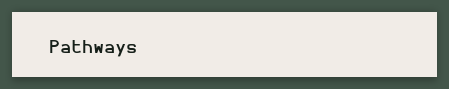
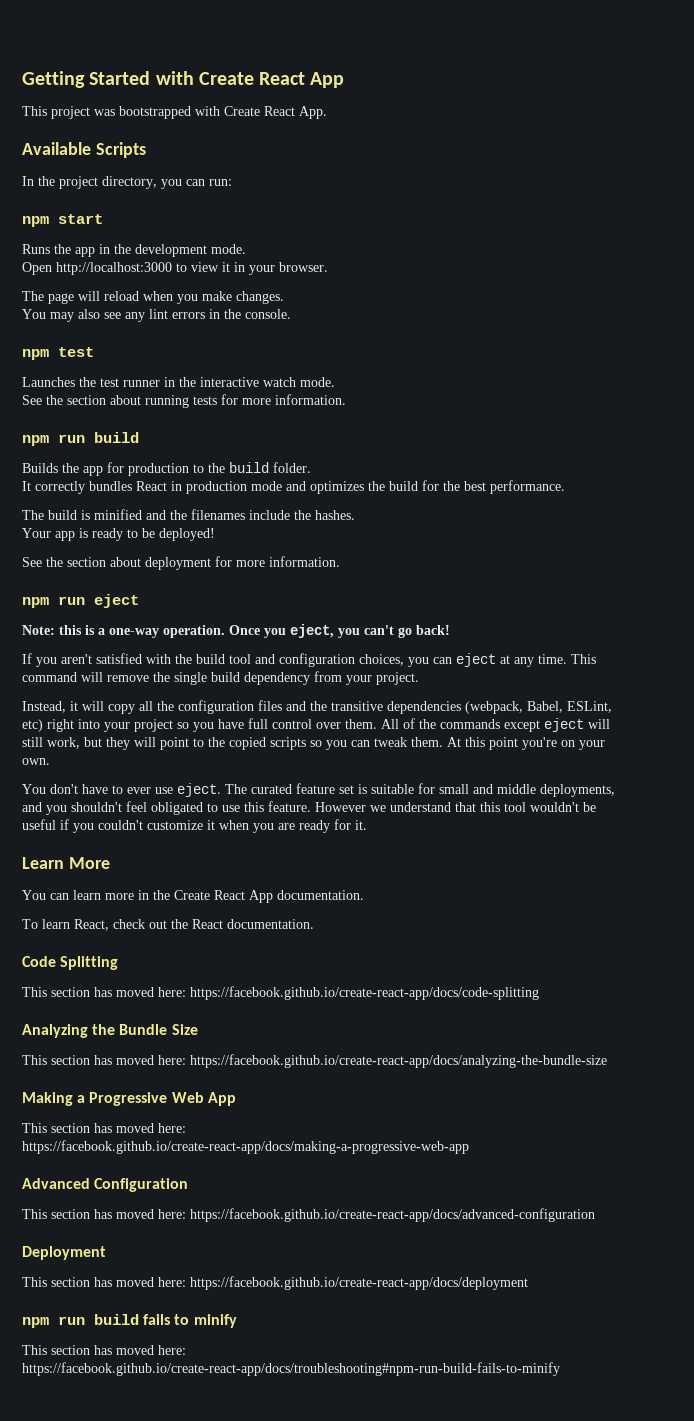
[49,40,137,57] Pathways -> [22,71,345,88] [22,106,327,119] [22,142,146,158] [22,176,232,189] [22,214,103,227] [22,244,246,257] [22,262,328,275] [22,291,284,304] [22,309,291,322] [22,347,94,360] [22,377,335,387] [22,394,346,408] [22,432,139,446] [22,462,311,476] [22,480,565,494] [22,509,355,520] [22,528,215,541] [22,556,340,570] [22,594,139,608] [22,624,450,638] [22,653,596,667] [22,671,419,685] [22,700,612,714] [22,718,610,732] [22,737,605,750] [22,758,50,765] [22,783,615,797] [22,801,596,815] [22,819,367,833] [22,857,110,869] [22,890,364,903] [22,919,314,931] [22,956,119,970] [22,986,539,1000] [22,1024,198,1038] [22,1054,607,1068] [22,1092,236,1106] [22,1123,186,1133] [22,1140,469,1154] [22,1178,189,1192] [22,1208,595,1222] [22,1246,106,1260] [22,1276,528,1290] [22,1314,237,1328] [22,1345,186,1355] [22,1362,560,1376] Getting Started with Create React App // This project was bootstrapped with Create React App. // Available Scripts // In the project directory, you can run: // npm start // Runs the app in the development mode. // Open http://localhost:3000 to view it in your browser. // The page will reload when you make changes. // You may also see any lint errors in the console. // npm test // Launches the test runner in the interactive watch mode. // See the section about running tests for more information. // npm run build // Builds the app for production to the build folder. // It correctly bundles React in production mode and optimizes the build for the best performance. // The build is minified and the filenames include the hashes. // Your app is ready to be deployed! // See the section about deployment for more information. // npm run eject // Note: this is a one-way operation. Once you eject, you can't go back! // If you aren't satisfied with the build tool and configuration choices, you can eject at any time. This command will remove the single build dependency from your project. // Instead, it will copy all the configuration files and the transitive dependencies (webpack, Babel, ESLint, etc) right into your project so you have full control over them. All of the commands except eject will still work, but they will point to the copied scripts so you can tweak them. At this point you're on your own. // You don't have to ever use eject. The curated feature set is suitable for small and middle deployments, and you shouldn't feel obligated to use this feature. However we understand that this tool wouldn't be useful if you couldn't customize it when you are ready for it. // Learn More // You can learn more in the Create React App documentation. // To learn React, check out the React documentation. // Code Splitting // This section has moved here: https://facebook.github.io/create-react-app/docs/code-splitting // Analyzing the Bundle Size // This section has moved here: https://facebook.github.io/create-react-app/docs/analyzing-the-bundle-size // Making a Progressive Web App // This section has moved here: https://facebook.github.io/create-react-app/docs/making-a-progressive-web-app // Advanced Configuration // This section has moved here: https://facebook.github.io/create-react-app/docs/advanced-configuration // Deployment // This section has moved here: https://facebook.github.io/create-react-app/docs/deployment // npm run build fails to minify // This section has moved here: https://facebook.github.io/create-react-app/docs/troubleshooting#npm-run-build-fails-to-minify

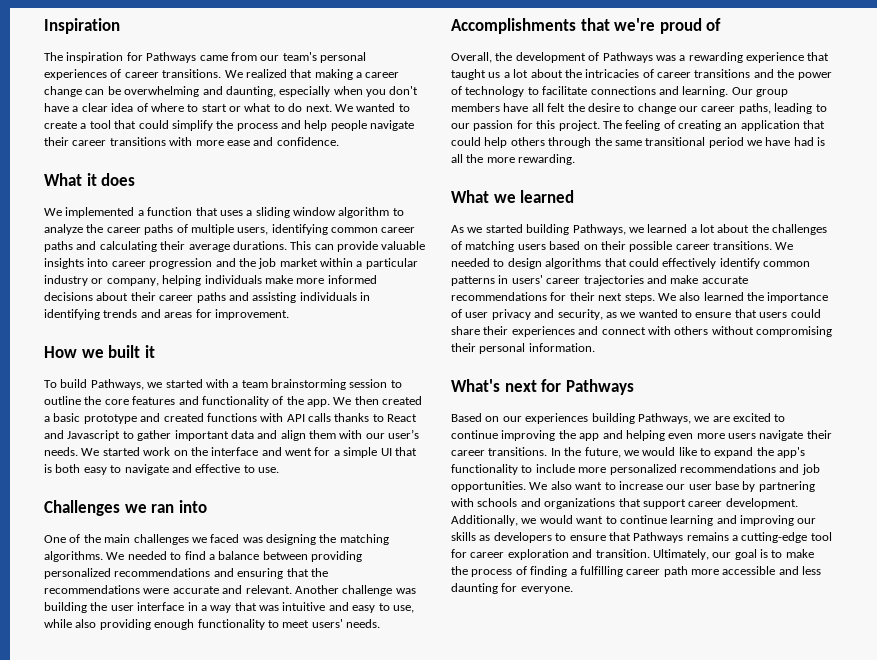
[22,71,345,88] [22,106,327,119] [22,142,146,158] [22,176,232,189] [22,214,103,227] [22,244,246,257] [22,262,328,275] [22,291,284,304] [22,309,291,322] [22,347,94,360] [22,377,335,387] [22,394,346,408] [22,432,139,446] [22,462,311,476] [22,480,565,494] [22,509,355,520] [22,528,215,541] [22,556,340,570] [22,594,139,608] [22,624,450,638] [22,653,596,667] [22,671,419,685] [22,700,612,714] [22,718,610,732] [22,737,605,750] [22,758,50,765] [22,783,615,797] [22,801,596,815] [22,819,367,833] [22,857,110,869] [22,890,364,903] [22,919,314,931] [22,956,119,970] [22,986,539,1000] [22,1024,198,1038] [22,1054,607,1068] [22,1092,236,1106] [22,1123,186,1133] [22,1140,469,1154] [22,1178,189,1192] [22,1208,595,1222] [22,1246,106,1260] [22,1276,528,1290] [22,1314,237,1328] [22,1345,186,1355] [22,1362,560,1376] Getting Started with Create React App // This project was bootstrapped with Create React App. // Available Scripts // In the project directory, you can run: // npm start // Runs the app in the development mode. // Open http://localhost:3000 to view it in your browser. // The page will reload when you make changes. // You may also see any lint errors in the console. // npm test // Launches the test runner in the interactive watch mode. // See the section about running tests for more information. // npm run build // Builds the app for production to the build folder. // It correctly bundles React in production mode and optimizes the build for the best performance. // The build is minified and the filenames include the hashes. // Your app is ready to be deployed! // See the section about deployment for more information. // npm run eject // Note: this is a one-way operation. Once you eject, you can't go back! // If you aren't satisfied with the build tool and configuration choices, you can eject at any time. This command will remove the single build dependency from your project. // Instead, it will copy all the configuration files and the transitive dependencies (webpack, Babel, ESLint, etc) right into your project so you have full control over them. All of the commands except eject will still work, but they will point to the copied scripts so you can tweak them. At this point you're on your own. // You don't have to ever use eject. The curated feature set is suitable for small and middle deployments, and you shouldn't feel obligated to use this feature. However we understand that this tool wouldn't be useful if you couldn't customize it when you are ready for it. // Learn More // You can learn more in the Create React App documentation. // To learn React, check out the React documentation. // Code Splitting // This section has moved here: https://facebook.github.io/create-react-app/docs/code-splitting // Analyzing the Bundle Size // This section has moved here: https://facebook.github.io/create-react-app/docs/analyzing-the-bundle-size // Making a Progressive Web App // This section has moved here: https://facebook.github.io/create-react-app/docs/making-a-progressive-web-app // Advanced Configuration // This section has moved here: https://facebook.github.io/create-react-app/docs/advanced-configuration // Deployment // This section has moved here: https://facebook.github.io/create-react-app/docs/deployment // npm run build fails to minify // This section has moved here: https://facebook.github.io/create-react-app/docs/troubleshooting#npm-run-build-fails-to-minify -> [44,18,120,34] [44,52,366,63] [44,69,400,80] [44,86,419,97] [44,103,410,112] [44,120,415,131] [44,137,339,146] [44,173,136,186] [44,207,404,218] [44,224,416,235] [44,241,426,252] [44,258,418,269] [44,275,377,286] [44,292,370,303] [44,309,289,320] [44,345,155,358] [44,379,402,390] [44,396,423,407] [44,413,418,424] [44,429,420,441] [44,447,417,458] [44,464,279,475] [44,500,207,516] [44,534,389,545] [44,551,362,562] [44,568,328,579] [44,585,416,596] [44,602,414,613] [44,619,380,630] [451,18,722,34] [451,52,830,63] [451,69,832,80] [451,86,788,97] [451,103,827,114] [451,120,826,131] [451,137,826,148] [451,154,576,165] [451,190,575,203] [451,224,828,235] [451,241,794,252] [451,258,810,269] [451,275,748,286] [451,292,829,303] [451,309,821,320] [451,326,832,337] [451,343,595,354] [451,379,634,395] [451,413,786,424] [451,430,832,441] [451,447,806,458] [451,464,820,475] [451,481,815,492] [451,498,798,509] [451,515,817,526] [451,532,832,543] [451,549,814,560] [451,566,822,577] [451,583,573,594] Inspiration // The inspiration for Pathways came from our team's personal experiences of career transitions. We realized that making a career change can be overwhelming and daunting, especially when you don't have a clear idea of where to start or what to do next. We wanted to create a tool that could simplify the process and help people navigate their career transitions with more ease and confidence. // What it does // We implemented a function that uses a sliding window algorithm to analyze the career paths of multiple users, identifying common career paths and calculating their average durations. This can provide valuable insights into career progression and the job market within a particular industry or company, helping individuals make more informed decisions about their career paths and assisting individuals in identifying trends and areas for improvement. // How we built it // To build Pathways, we started with a team brainstorming session to outline the core features and functionality of the app. We then created a basic prototype and created functions with API calls thanks to React and Javascript to gather important data and align them with our user’s needs. We started work on the interface and went for a simple UI that is both easy to navigate and effective to use. // Challenges we ran into // One of the main challenges we faced was designing the matching algorithms. We needed to find a balance between providing personalized recommendations and ensuring that the recommendations were accurate and relevant. Another challenge was building the user interface in a way that was intuitive and easy to use, while also providing enough functionality to meet users' needs. // Accomplishments that we're proud of // Overall, the development of Pathways was a rewarding experience that taught us a lot about the intricacies of career transitions and the power of technology to facilitate connections and learning. Our group members have all felt the desire to change our career paths, leading to our passion for this project. The feeling of creating an application that could help others through the same transitional period we have had is all the more rewarding. // What we learned // As we started building Pathways, we learned a lot about the challenges of matching users based on their possible career transitions. We needed to design algorithms that could effectively identify common patterns in users' career trajectories and make accurate recommendations for their next steps. We also learned the importance of user privacy and security, as we wanted to ensure that users could share their experiences and connect with others without compromising their personal information. // What's next for Pathways // Based on our experiences building Pathways, we are excited to continue improving the app and helping even more users navigate their career transitions. In the future, we would like to expand the app's functionality to include more personalized recommendations and job opportunities. We also want to increase our user base by partnering with schools and organizations that support career development. Additionally, we would want to continue learning and improving our skills as developers to ensure that Pathways remains a cutting-edge tool for career exploration and transition. Ultimately, our goal is to make the process of finding a fulfilling career path more accessible and less daunting for everyone.

